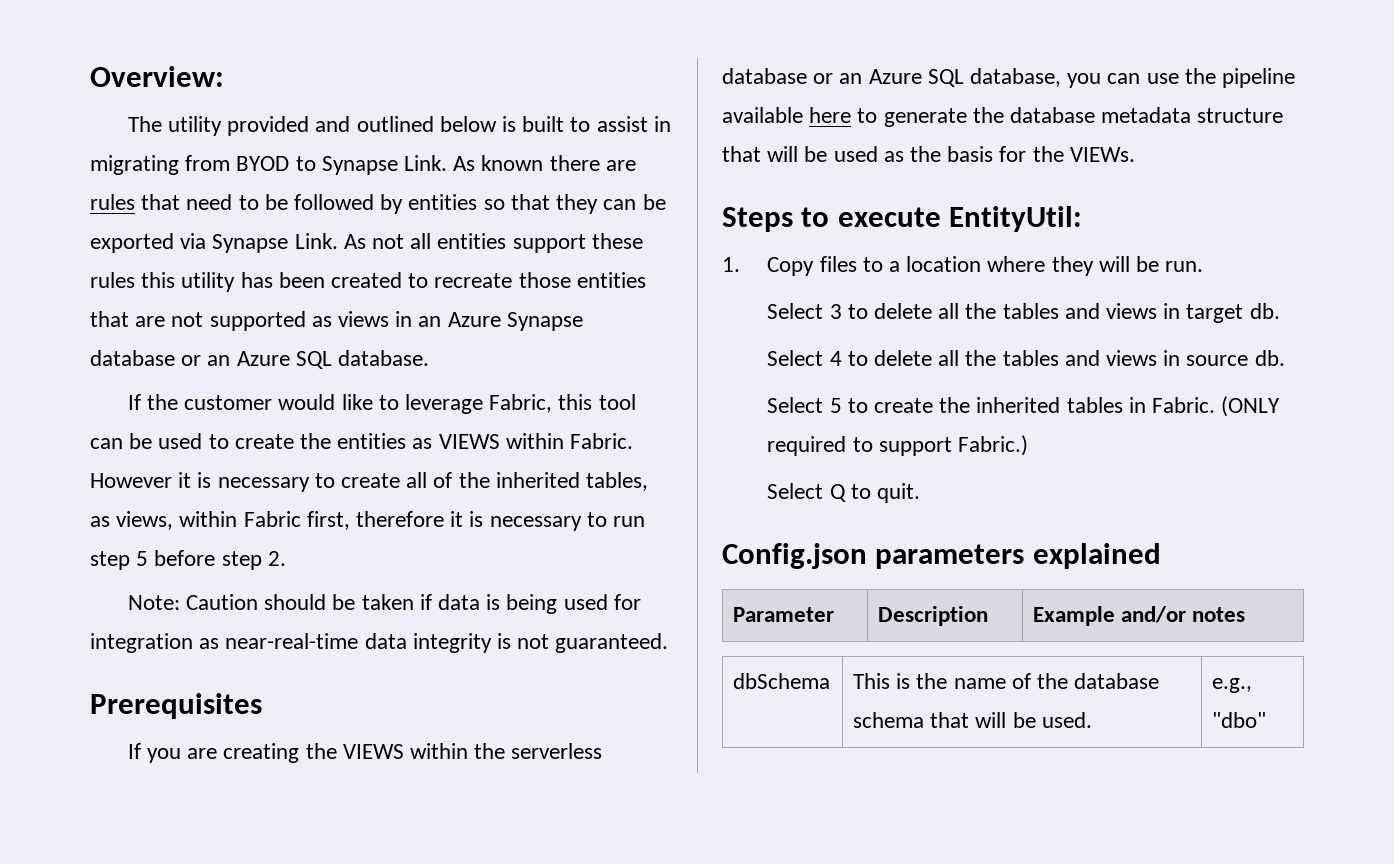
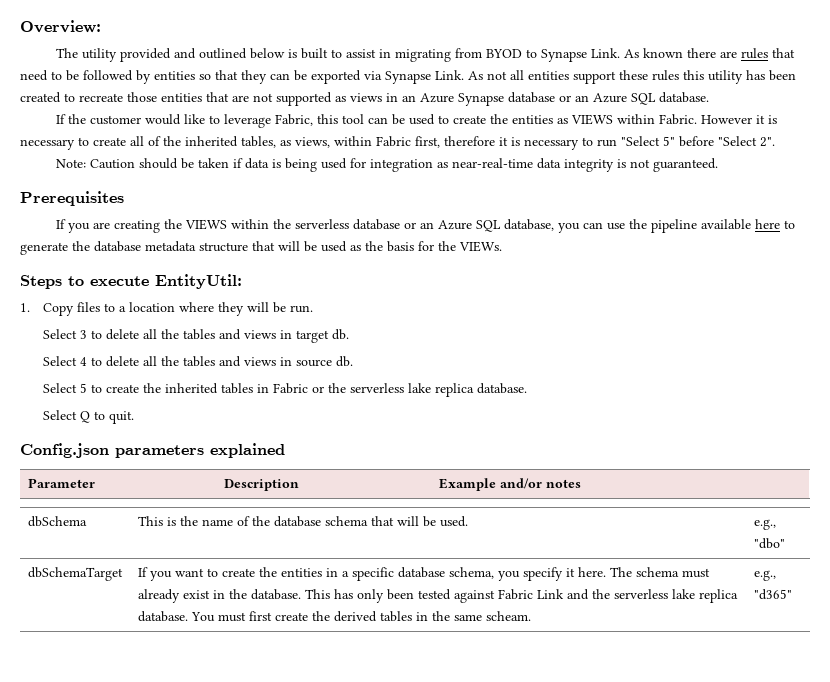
[90,550,286,570] step 5 before step 2. -> [621,136,775,147] "Select 5" before "Select 2".
[1151,396,1281,417] [767,435,1028,456] Fabric. (ONLY required to support Fabric.) -> [273,383,528,397] Fabric or the serverless lake replica database.
(1267, 720) none -> [27,567,123,581] [137,567,710,581] [137,589,738,603] [137,611,531,622] [753,570,776,581] [753,589,792,600] // dbSchemaTarget | If you want to create the entities in a specific database schema, you specify it here. The schema must already exist in the database. This has only been tested against Fabric Link and the serverless lake replica database. You must first create the derived tables in the same scheam. | e.g., "d365"

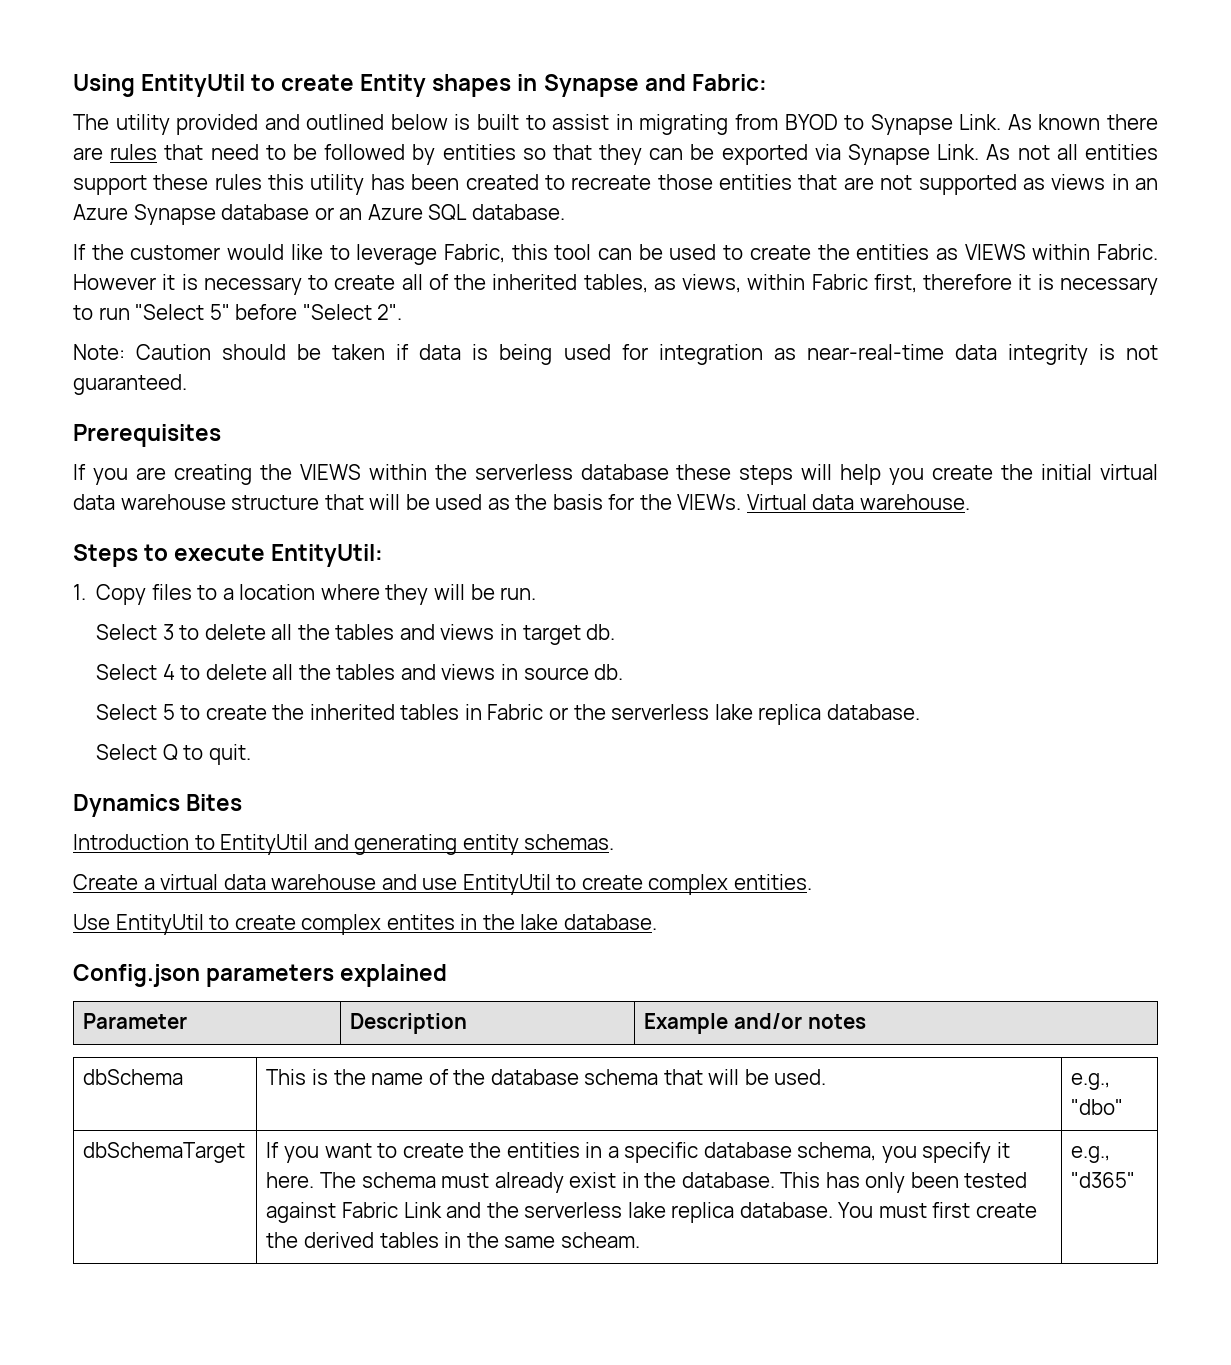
[20,20,101,33] Overview: -> [73,74,767,97] Using EntityUtil to create Entity shapes in Synapse and Fabric:
[403,219,795,233] [20,241,196,255] or an Azure SQL database, you can use the pipeline available here to generate the database metadata -> [676,464,1159,485] [73,494,226,510] these steps will help you create the initial virtual data warehouse
(502, 246) none -> [746,494,971,510] Virtual data warehouse.
(135, 417) none -> [73,794,243,817] [73,834,615,855] [73,874,812,895] [73,914,657,935] // Dynamics Bites // Introduction to EntityUtil and generating entity schemas. // Create a virtual data warehouse and use EntityUtil to create complex entities. // Use EntityUtil to create complex entites in the lake database.

